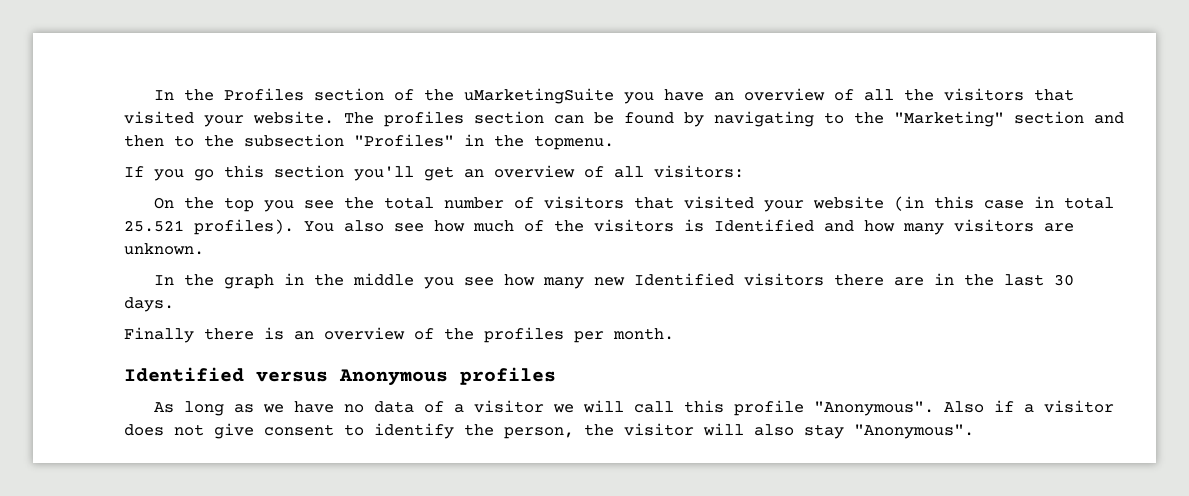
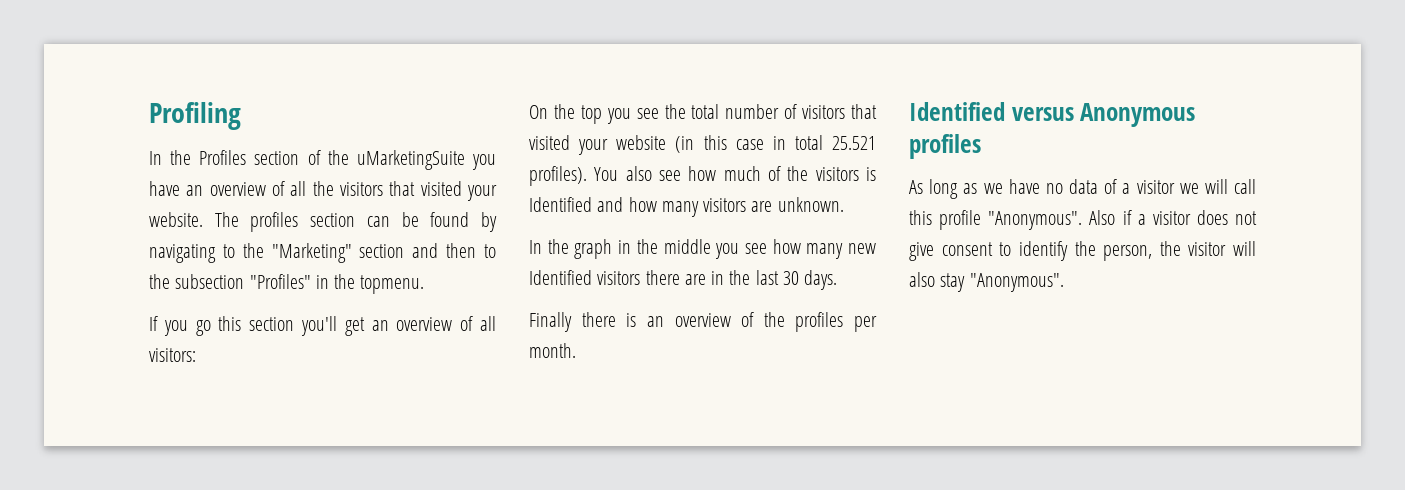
(154, 95) none -> [149,102,241,130] Profiling //

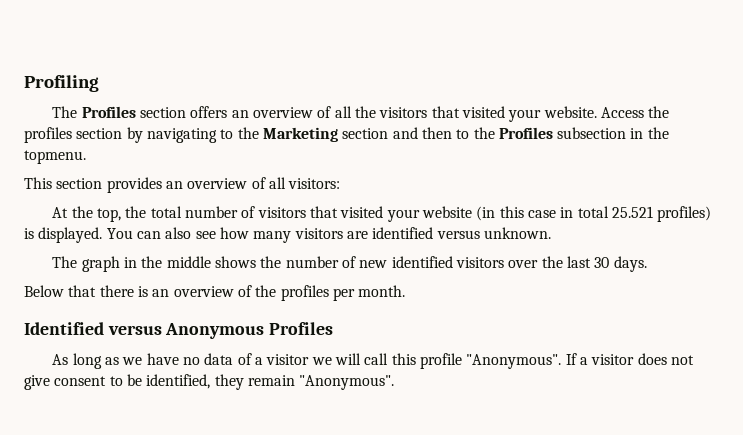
[149,150,496,170] [149,181,180,196] In the Profiles section of the uMarketingSuite you have -> [52,106,228,118] The Profiles section offers
[214,212,470,232] The profiles section can be found -> [600,106,670,118] [24,127,123,143] Access the profiles section
[271,243,352,263] "Marketing" -> [262,127,338,142] Marketing
[175,274,311,289] subsection "Profiles" -> [498,127,627,139] Profiles subsection
[149,316,365,336] If you go this section you'll get -> [24,177,162,193] This section provides
[529,104,659,124] On the top you see -> [52,206,122,222] At the top,
[529,166,876,186] [529,197,624,212] profiles). You also see how much of the visitors is Identified and -> [657,206,712,222] [24,227,216,243] profiles) is displayed. You can also see
(773, 206) none -> [372,227,480,239] identified versus
[529,239,569,254] In the -> [52,256,78,268] The
[715,239,876,259] [529,270,725,285] you see how many new Identified visitors there are in -> [215,256,539,268] shows the number of new identified visitors over
[529,312,572,332] Finally -> [24,285,97,297] Below that
[909,134,981,159] profiles -> [269,322,334,335] Profiles
[1089,210,1132,225] Also if -> [565,353,577,365] If
[1018,241,1256,261] [909,272,966,292] identify the person, the visitor will also stay -> [126,374,295,390] be identified, they remain

